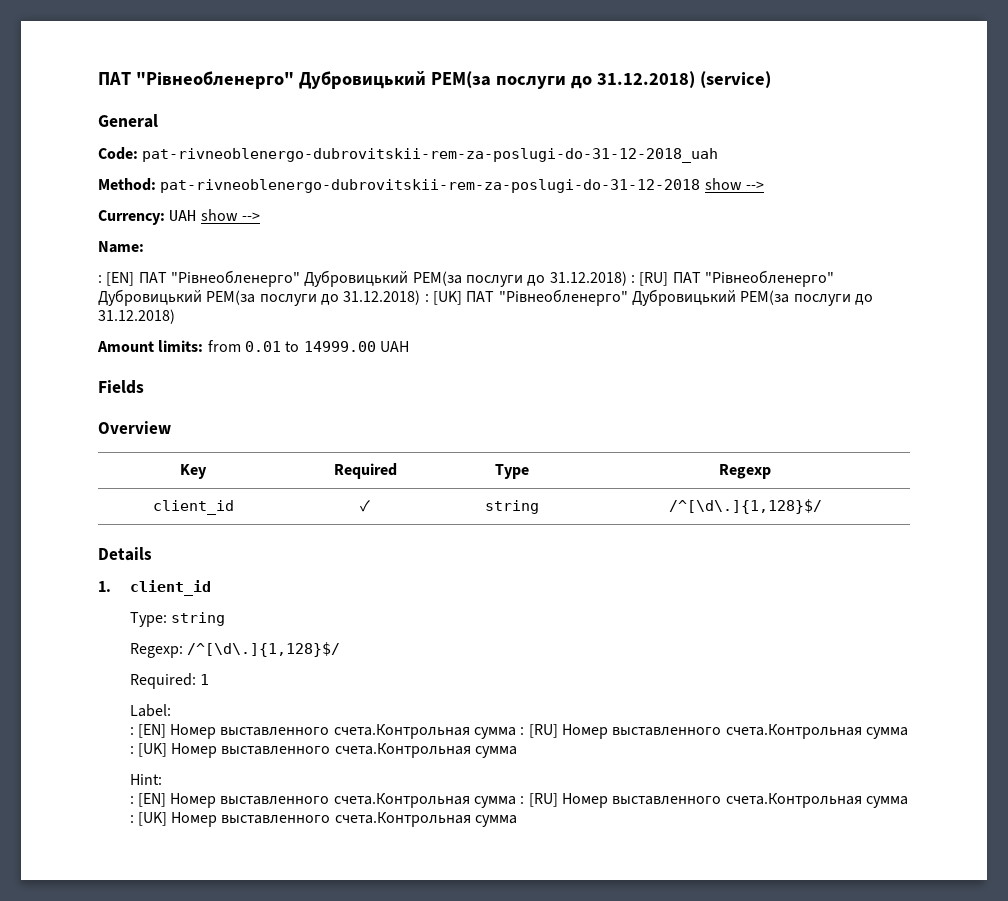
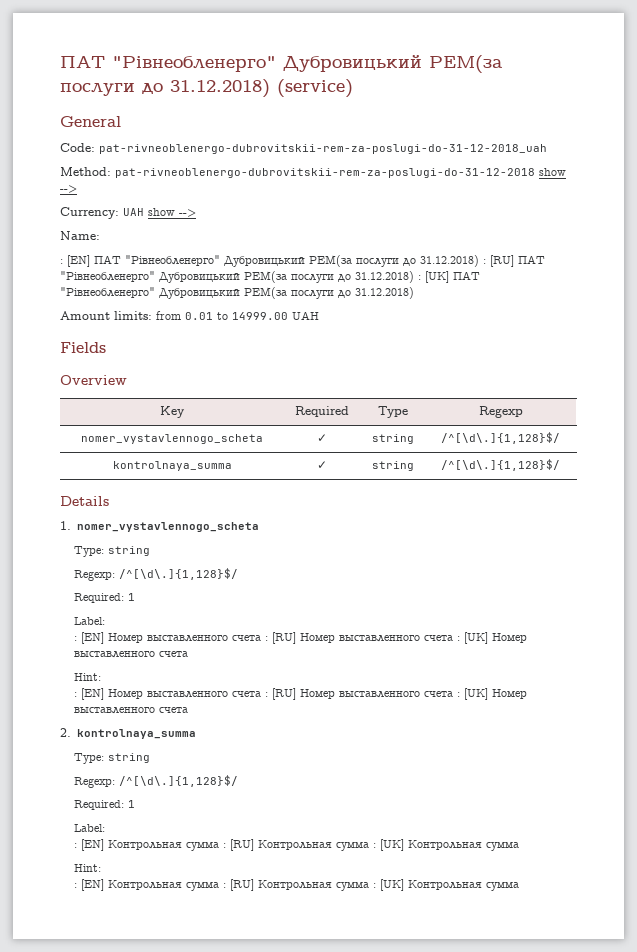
[152,500,234,515] client_id -> [81,434,263,444] [317,434,327,442] [371,434,414,444] [441,432,560,444] [112,461,232,471] nomer_vystavlennogo_scheta | ✓ | string | /^[\d\.]{1,128}$/ // kontrolnaya_summa
[129,580,211,596] client_id -> [76,522,259,532] nomer_vystavlennogo_scheta
[333,724,909,739] [129,743,518,758] счета.Контрольная сумма : [RU] Номер выставленного счета.Контрольная сумма : [UK] Номер выставленного счета.Контрольная сумма -> [231,632,527,644] [73,651,188,658] счета : [RU] Номер выставленного счета : [UK] Номер выставленного счета
[333,793,909,808] [129,812,471,827] счета.Контрольная сумма : [RU] Номер выставленного счета.Контрольная сумма : [UK] Номер выставленного счета.Контрольная -> [231,688,527,700] [73,707,188,714] [60,728,196,739] [73,753,150,764] [73,775,238,788] [73,800,135,810] [73,824,105,832] [73,839,519,851] [73,864,101,872] [73,879,482,891] счета : [RU] Номер выставленного счета : [UK] Номер выставленного счета // 2. kontrolnaya_summa // Type: string // Regexp: /^[\d\.]{1,128}$/ // Required: 1 // Label: // : [EN] Контрольная сумма : [RU] Контрольная сумма : [UK] Контрольная сумма // Hint: // : [EN] Контрольная сумма : [RU] Контрольная сумма : [UK] Контрольная

